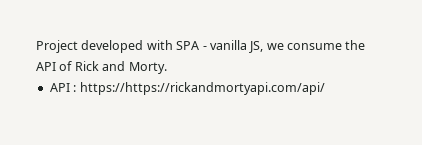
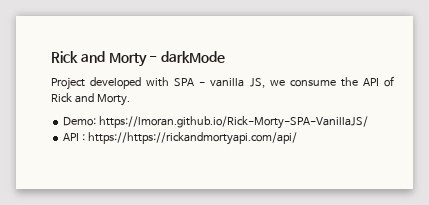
(36, 46) none -> [51,51,226,67] Rick and Morty - darkMode //
(167, 68) none -> [63,116,369,129] // Demo: https://lmoran.github.io/Rick-Morty-SPA-VanillaJS/

